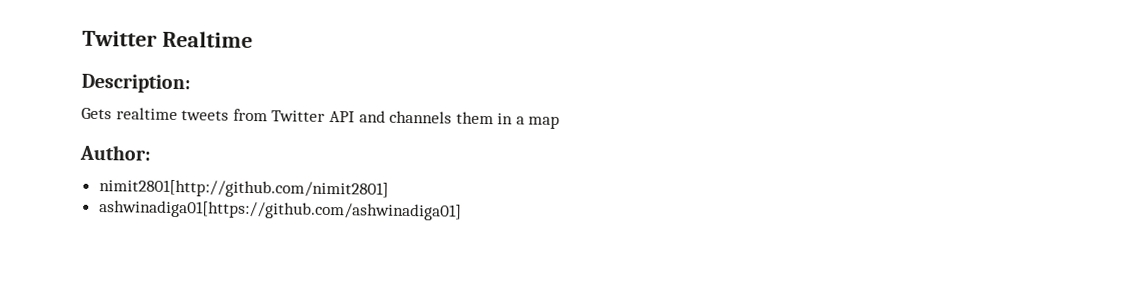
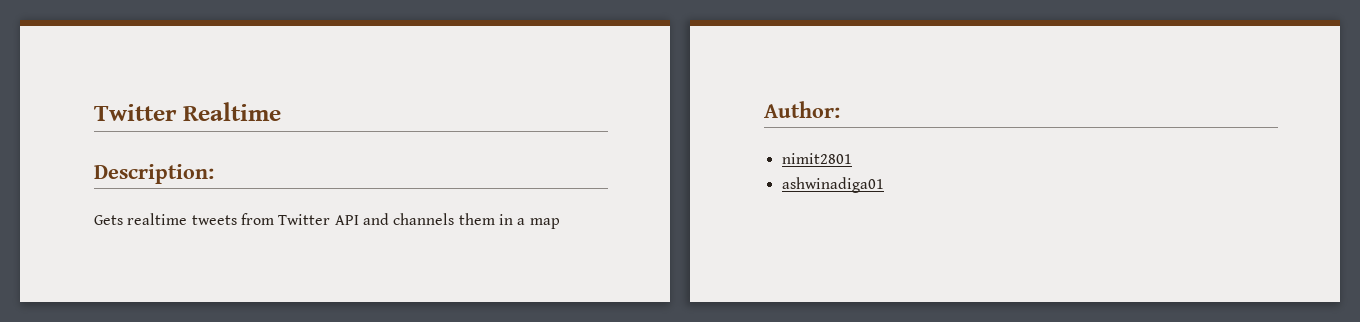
[98,179,389,199] [98,200,462,221] nimit2801[http://github.com/nimit2801] // ashwinadiga01[https://github.com/ashwinadiga01] -> [781,153,852,164] [781,177,884,193] nimit2801 // ashwinadiga01

